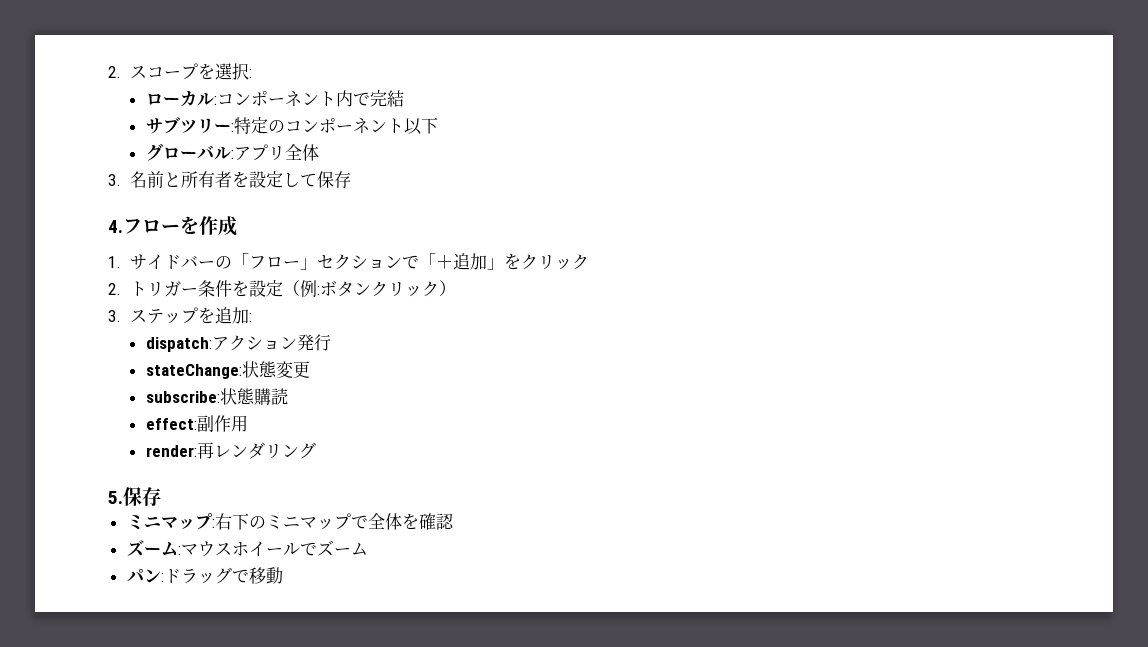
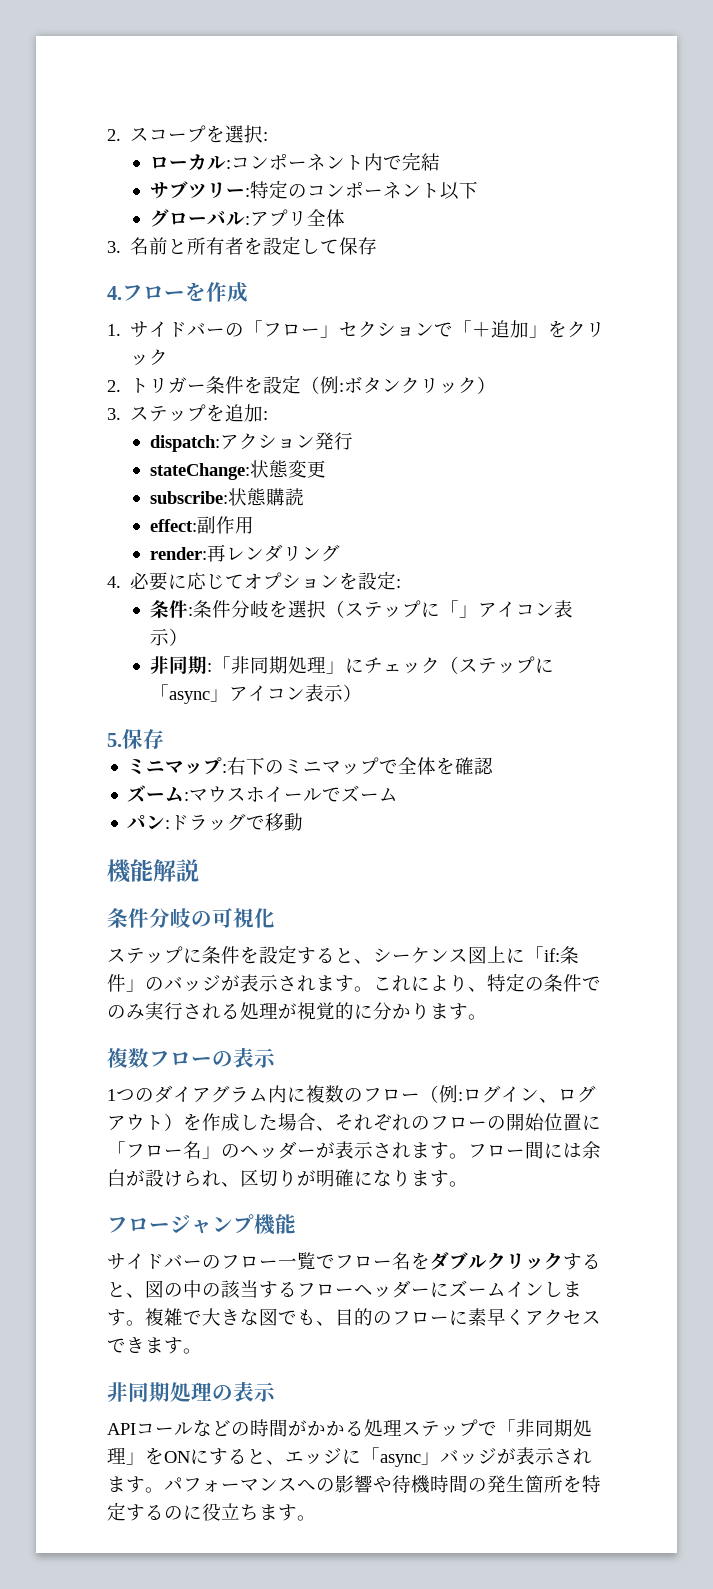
(316, 450) none -> [107,571,402,591] [149,600,573,618] [149,628,188,646] [149,656,554,674] [149,684,362,704] // 4.必要に応じてオプションを設定: // 条件:条件分岐を選択（ステップに「」アイコン表示） // 非同期:「非同期処理」にチェック（ステップに「async」アイコン表示）
(283, 575) none -> [107,859,199,883] [107,908,275,928] [107,945,579,964] [107,973,601,992] [107,1002,487,1020] [107,1047,276,1068] [107,1085,596,1103] [107,1113,601,1132] [107,1141,601,1159] [107,1169,468,1187] [107,1214,296,1235] [107,1252,601,1270] [107,1280,582,1299] [107,1308,601,1326] [107,1337,202,1354] [107,1381,276,1402] [107,1419,592,1437] [107,1447,592,1467] [107,1475,601,1494] [107,1502,316,1521] // 機能解説 // 条件分岐の可視化 // ステップに条件を設定すると、シーケンス図上に「if:条件」のバッジが表示されます。これにより、特定の条件でのみ実行される処理が視覚的に分かります。 // 複数フローの表示 // 1つのダイアグラム内に複数のフロー（例:ログイン、ログアウト）を作成した場合、それぞれのフローの開始位置に「フロー名」のヘッダーが表示されます。フロー間には余白が設けられ、区切りが明確になります。 // フロージャンプ機能 // サイドバーのフロー一覧でフロー名をダブルクリックすると、図の中の該当するフローヘッダーにズームインします。複雑で大きな図でも、目的のフローに素早くアクセスできます。 // 非同期処理の表示 // APIコールなどの時間がかかる処理ステップで「非同期処理」をONにすると、エッジに「async」バッジが表示されます。パフォーマンスへの影響や待機時間の発生箇所を特定するのに役立ちます。

